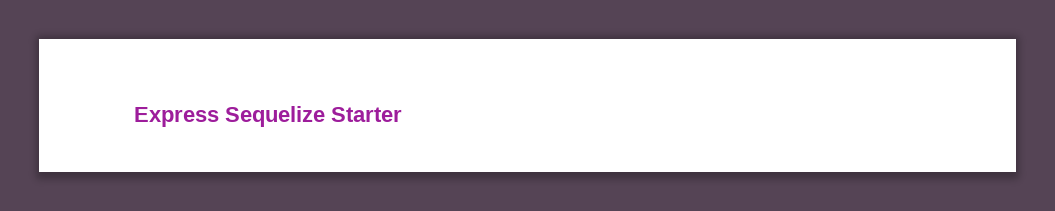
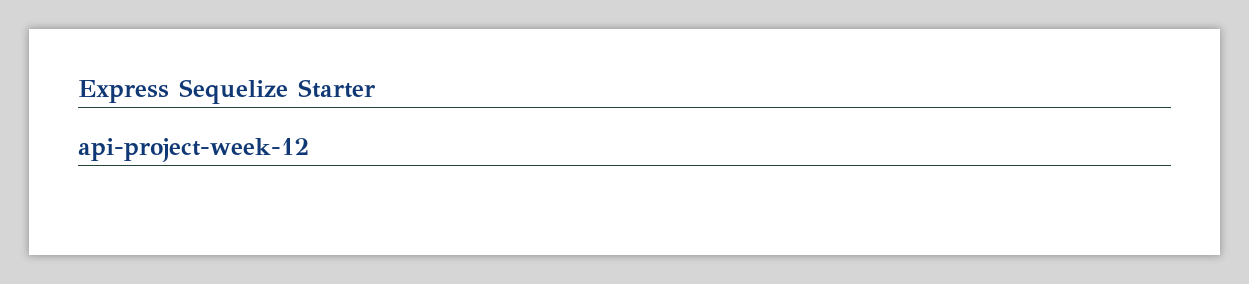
(402, 114) none -> [78,138,309,162] // api-project-week-12

